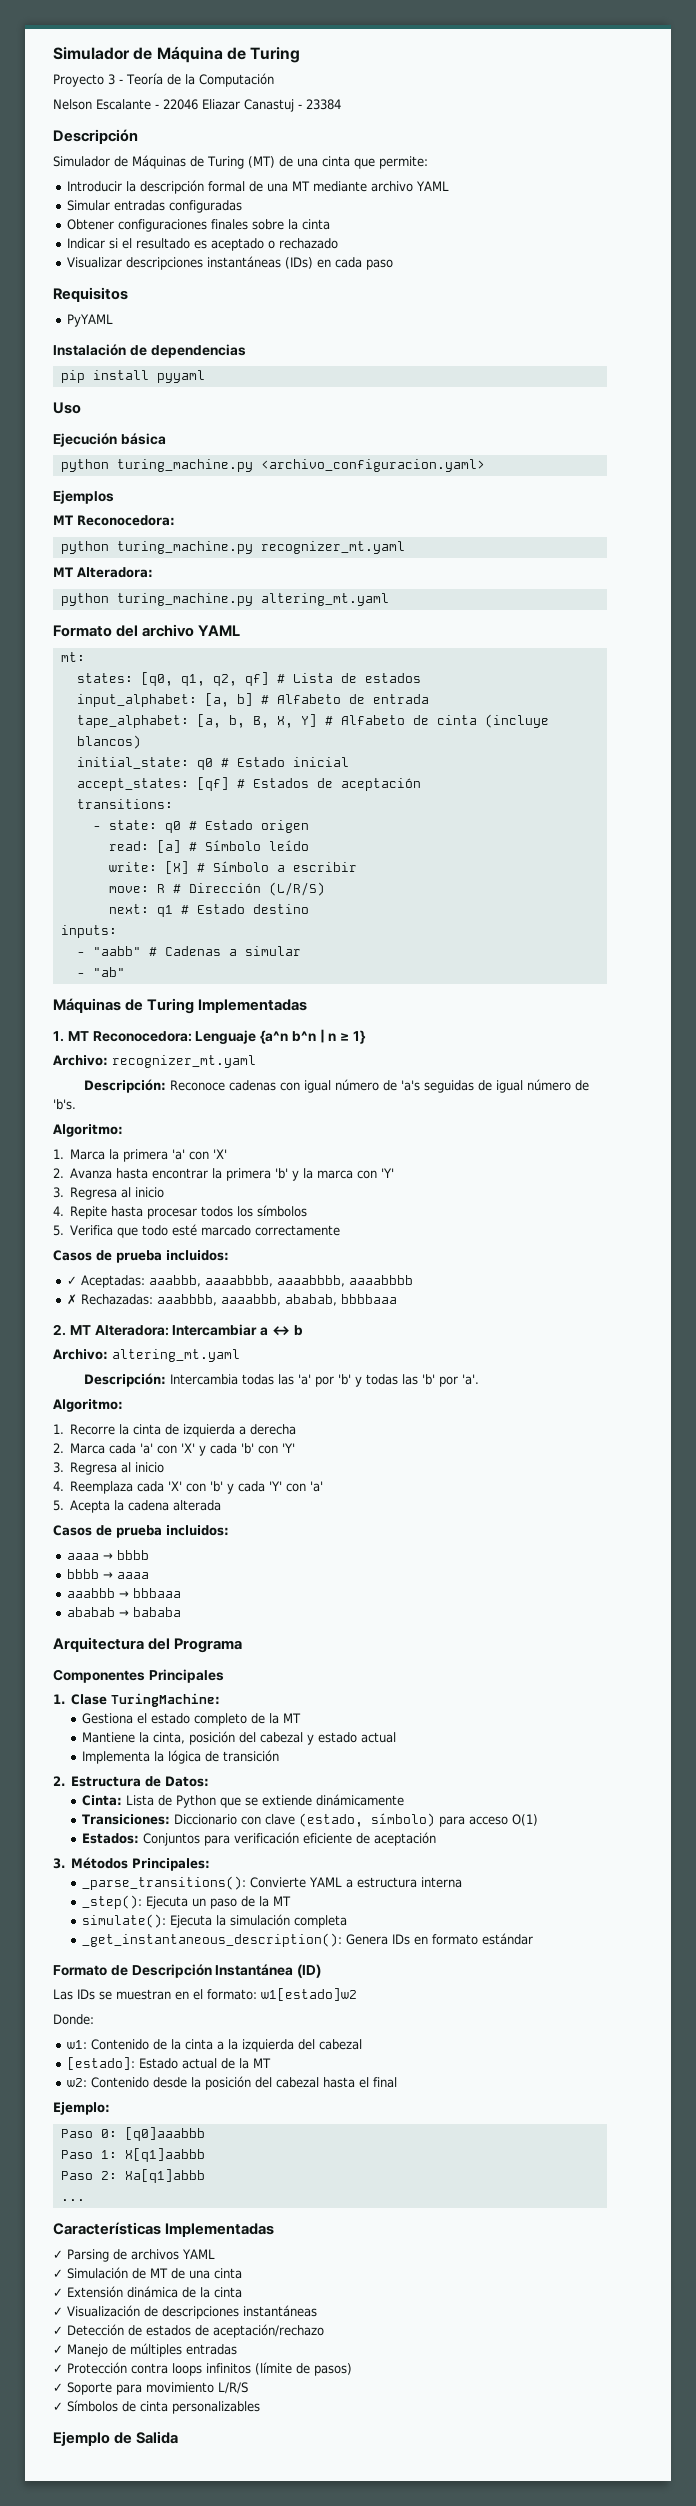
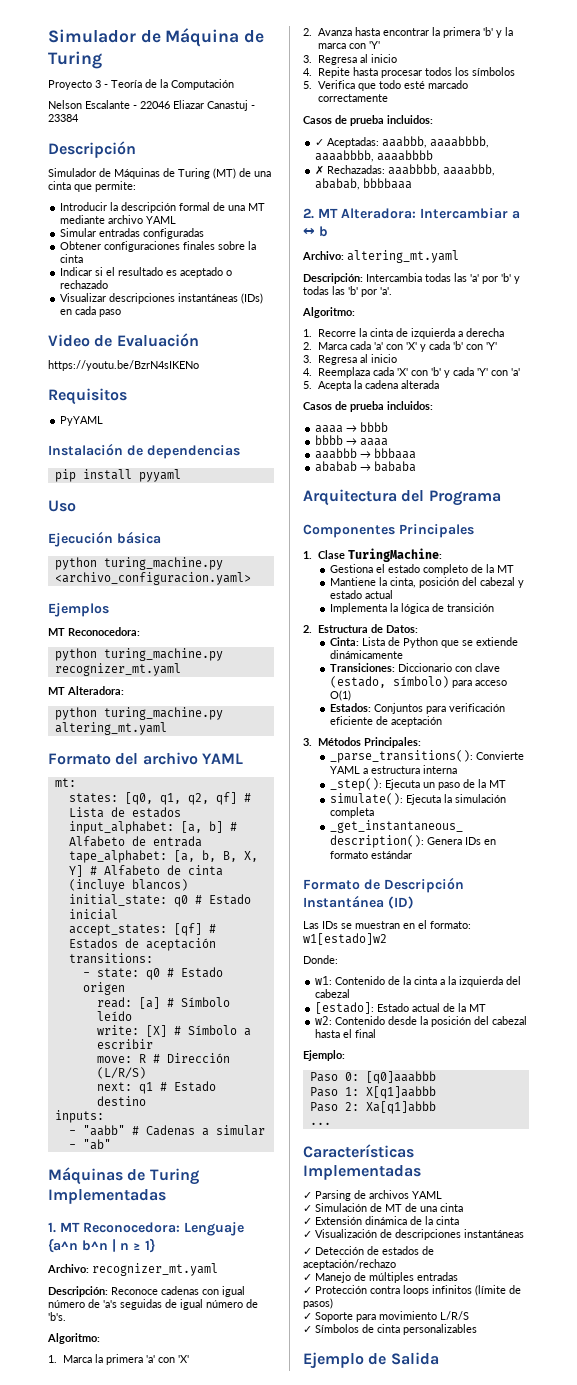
(393, 264) none -> [48,333,199,347] [48,360,199,371] // Video de Evaluación // https://youtu.be/BzrN4sIKENo

